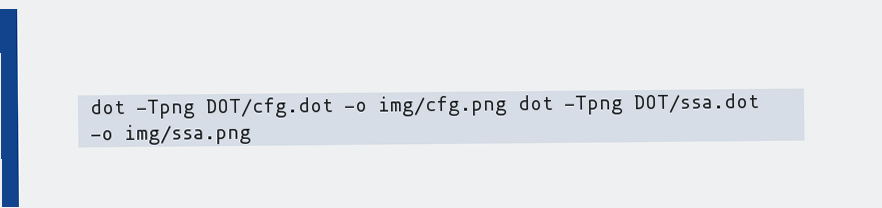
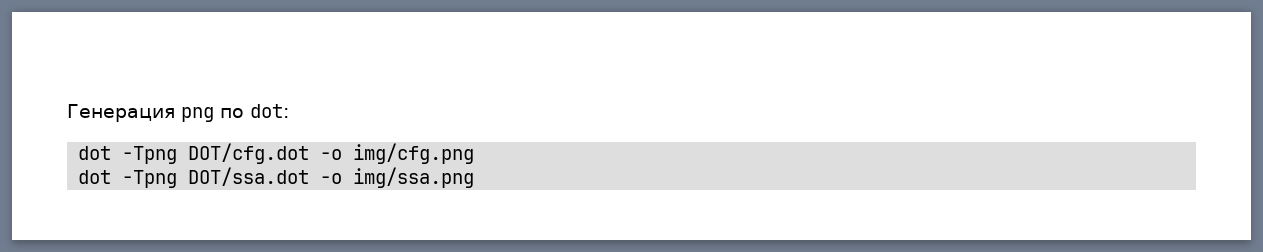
(89, 106) none -> [67,104,289,122] Генерация png по dot: //
(509, 106) none -> (475, 153) //

